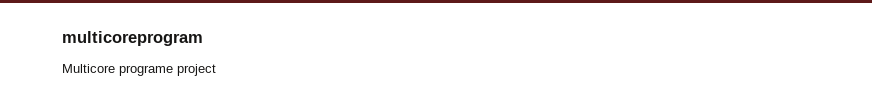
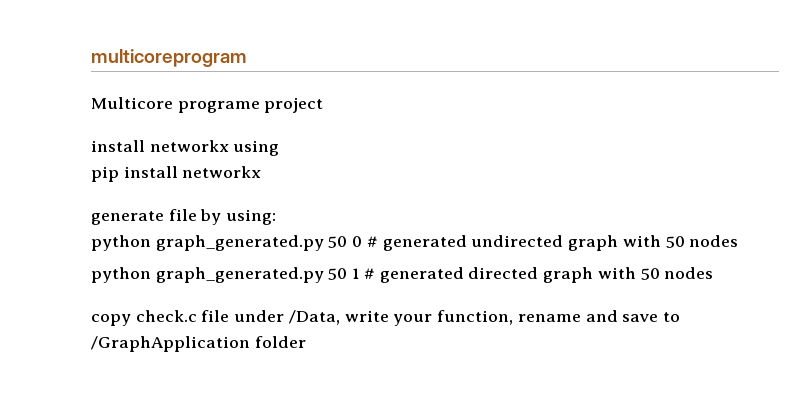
(216, 70) none -> [91,140,280,156] [91,166,262,182] [91,209,277,225] [91,235,739,251] [91,267,714,283] [91,310,680,326] [91,336,306,352] // install networkx using // pip install networkx // generate file by using: // python graph_generated.py 50 0 # generated undirected graph with 50 nodes // python graph_generated.py 50 1 # generated directed graph with 50 nodes // copy check.c file under /Data, write your function, rename and save to /GraphApplication folder

